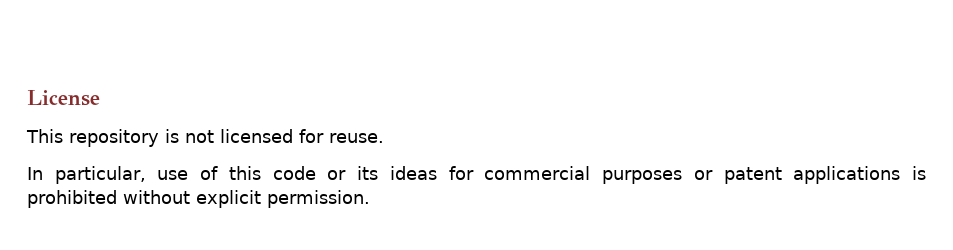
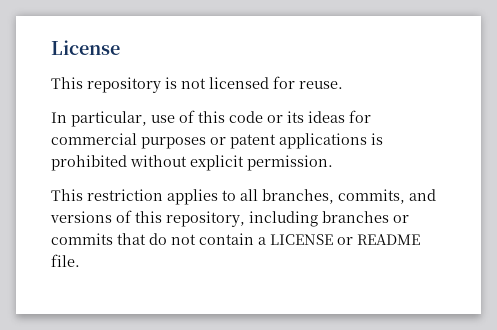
(370, 199) none -> [51,189,436,205] [50,210,409,227] [51,233,420,245] [51,254,80,267] // This restriction applies to all branches, commits, and versions of this repository, including branches or commits that do not contain a LICENSE or README file.

